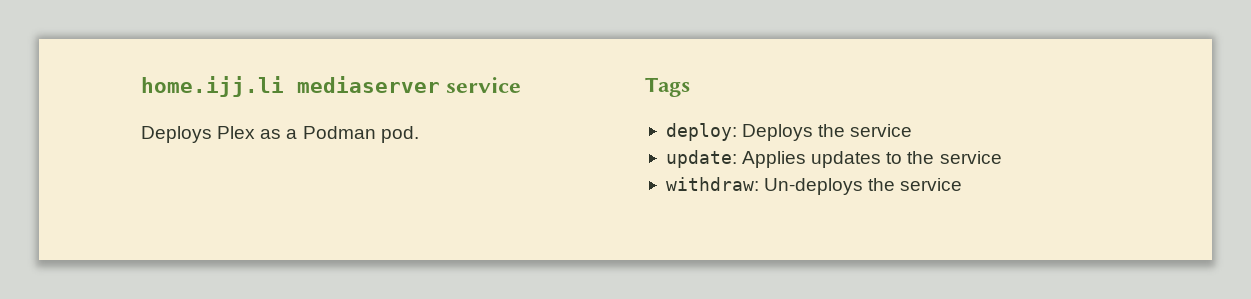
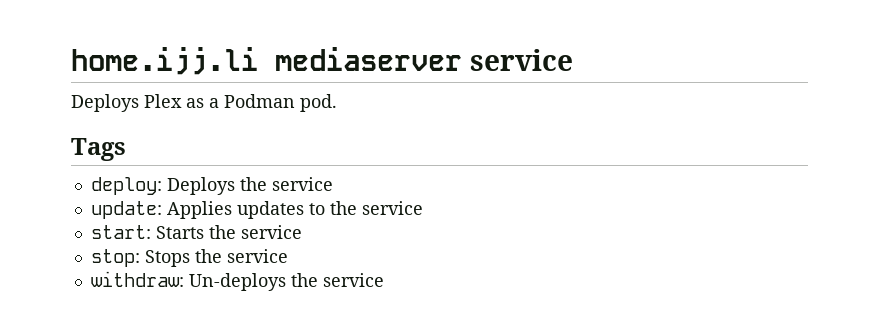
(1002, 157) none -> [90,225,302,239] [90,249,288,267] // start: Starts the service // stop: Stops the service

